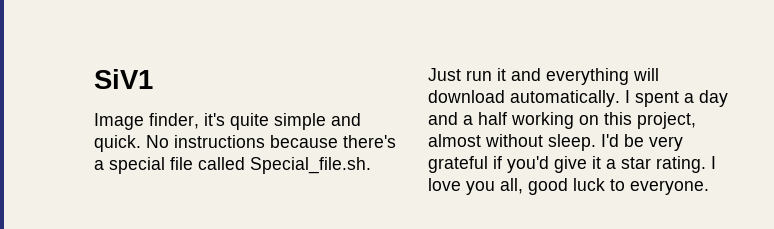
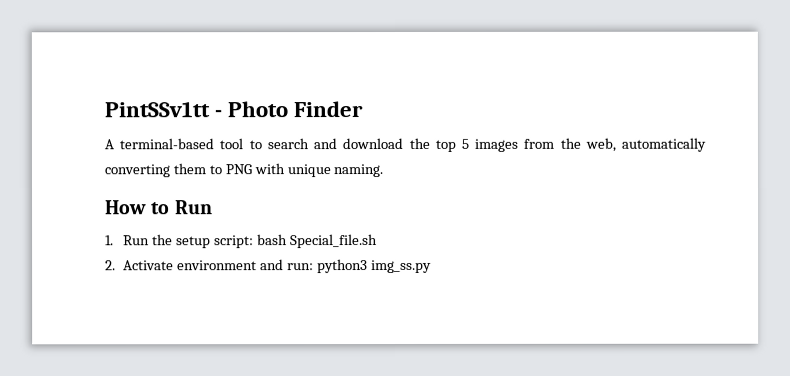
[94,69,153,89] [94,113,361,130] [94,135,396,152] [94,157,371,174] [428,68,659,85] [428,90,728,107] [428,112,696,129] [428,134,683,151] [428,156,716,173] [428,178,709,195] SiV1 // Image finder, it's quite simple and quick. No instructions because there's a special file called Special_file.sh. Just run it and everything will download automatically. I spent a day and a half working on this project, almost without sleep. I'd be very grateful if you'd give it a star rating. I love you all, good luck to everyone. -> [104,101,364,118] [104,137,707,152] [104,163,384,178] [105,200,213,215] [105,234,378,249] [105,259,432,274] PintSSv1tt - Photo Finder // A terminal-based tool to search and download the top 5 images from the web, automatically converting them to PNG with unique naming. // How to Run // 1. Run the setup script: bash Special_file.sh // 2. Activate environment and run: python3 img_ss.py

